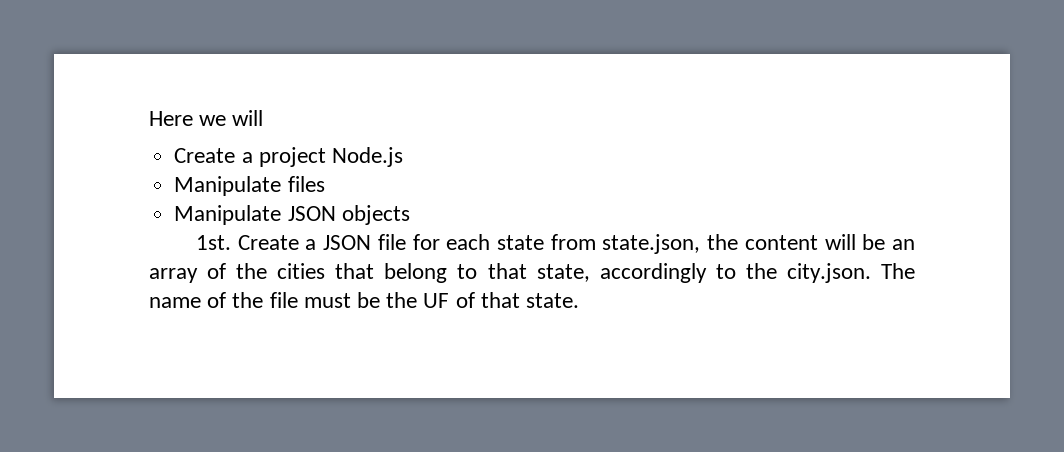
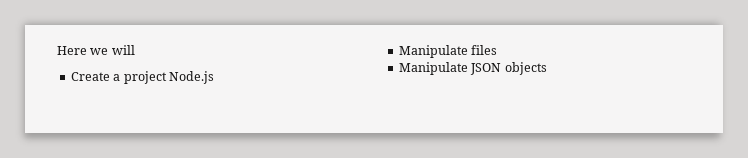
[195,234,916,254] [149,263,916,283] [149,292,580,308] // 1st. Create a JSON file for each state from state.json, the content will be an array of the cities that belong to that state, accordingly to the city.json. The name of the file must be the UF of that state. -> (547, 68) none

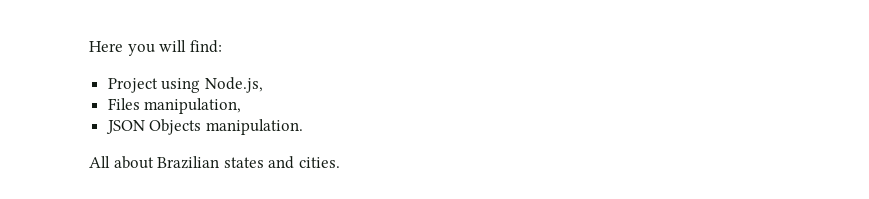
[90,48,109,55] we -> [127,44,155,56] you
[70,71,214,84] [398,45,498,58] [398,62,547,75] // Create a project Node.js // Manipulate files // Manipulate JSON objects -> [189,40,222,53] [107,77,263,93] [107,98,242,114] [105,119,303,135] [89,156,340,169] find: // Project using Node.js, // Files manipulation, // JSON Objects manipulation. // All about Brazilian states and cities.

